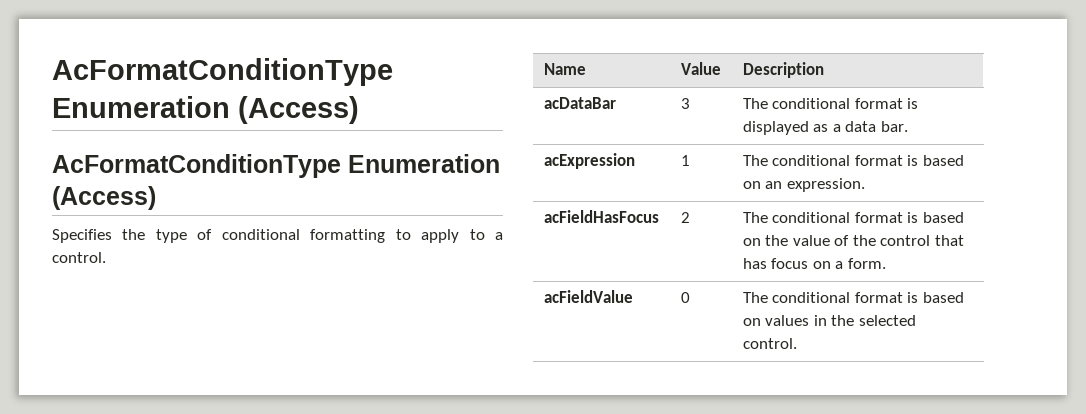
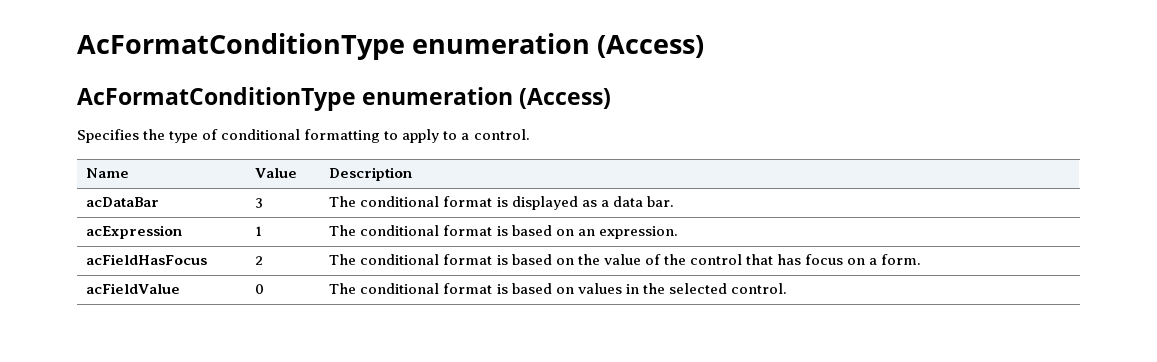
[52,58,393,86] [52,96,230,118] AcFormatConditionType Enumeration -> [77,33,591,60] AcFormatConditionType enumeration
[348,154,500,173] Enumeration -> [362,87,514,105] enumeration

